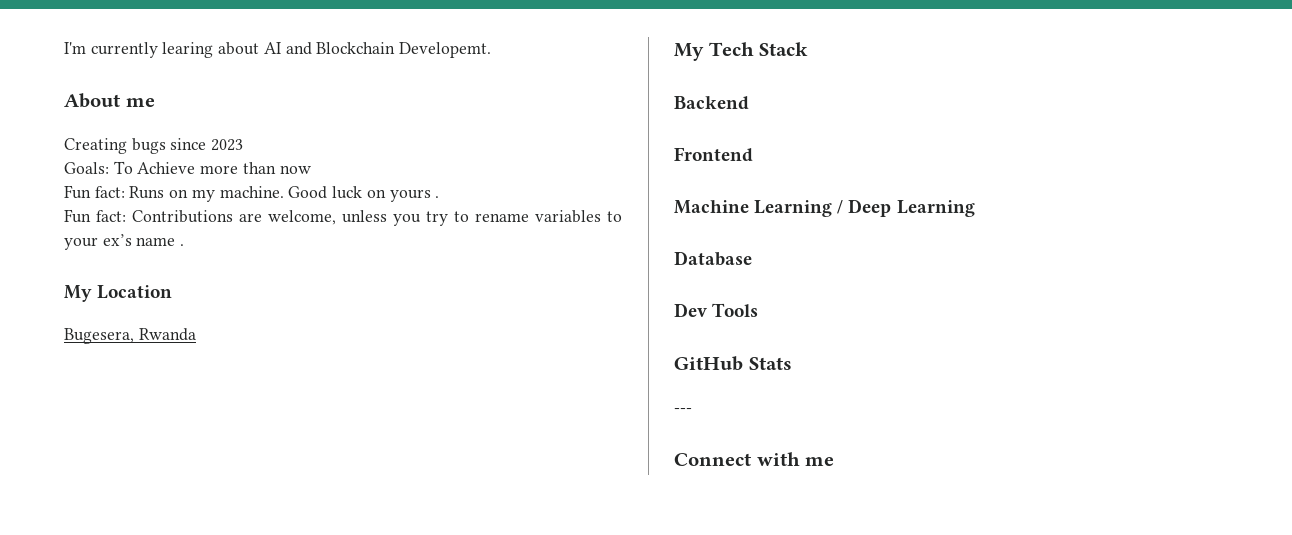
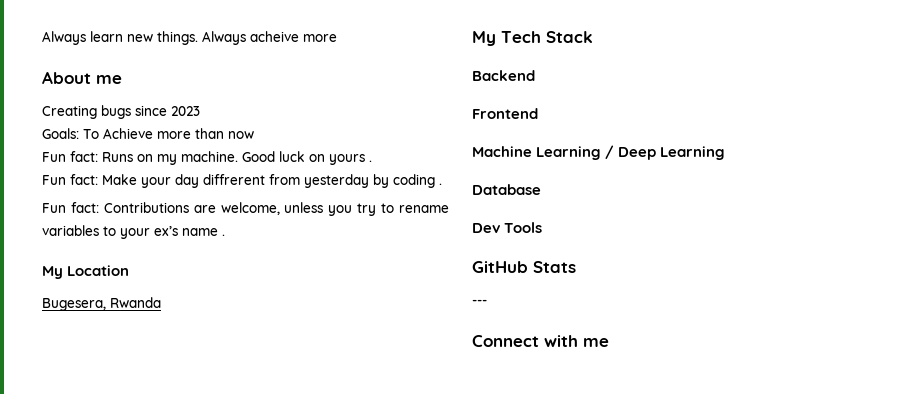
[64,42,492,58] I'm currently learing about AI and Blockchain Developemt. -> [42,31,337,45] Always learn new things. Always acheive more
(440, 197) none -> [42,174,442,188] // Fun fact: Make your day diffrerent from yesterday by coding .

